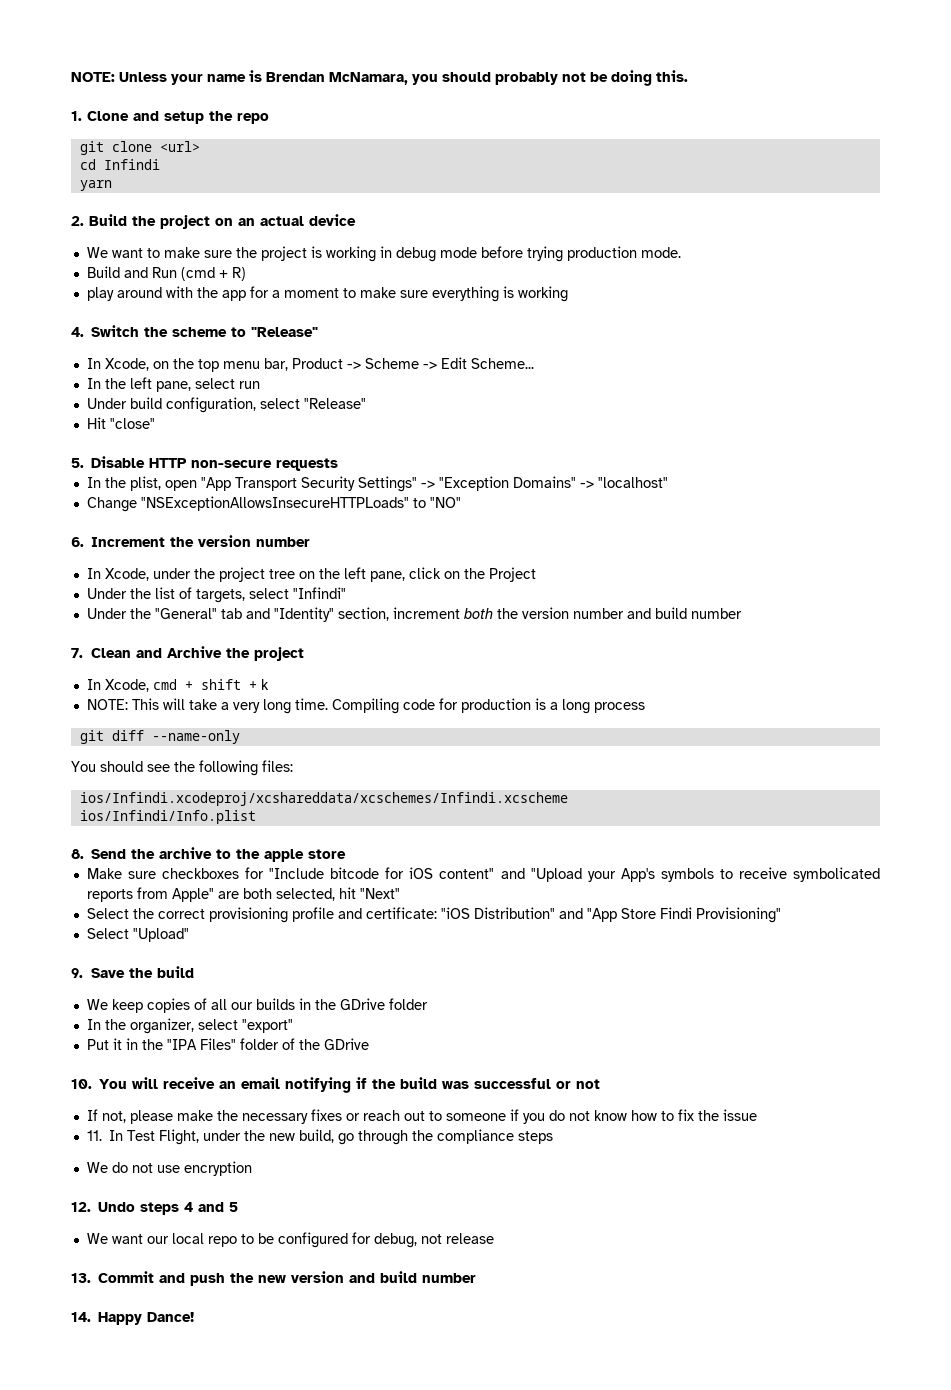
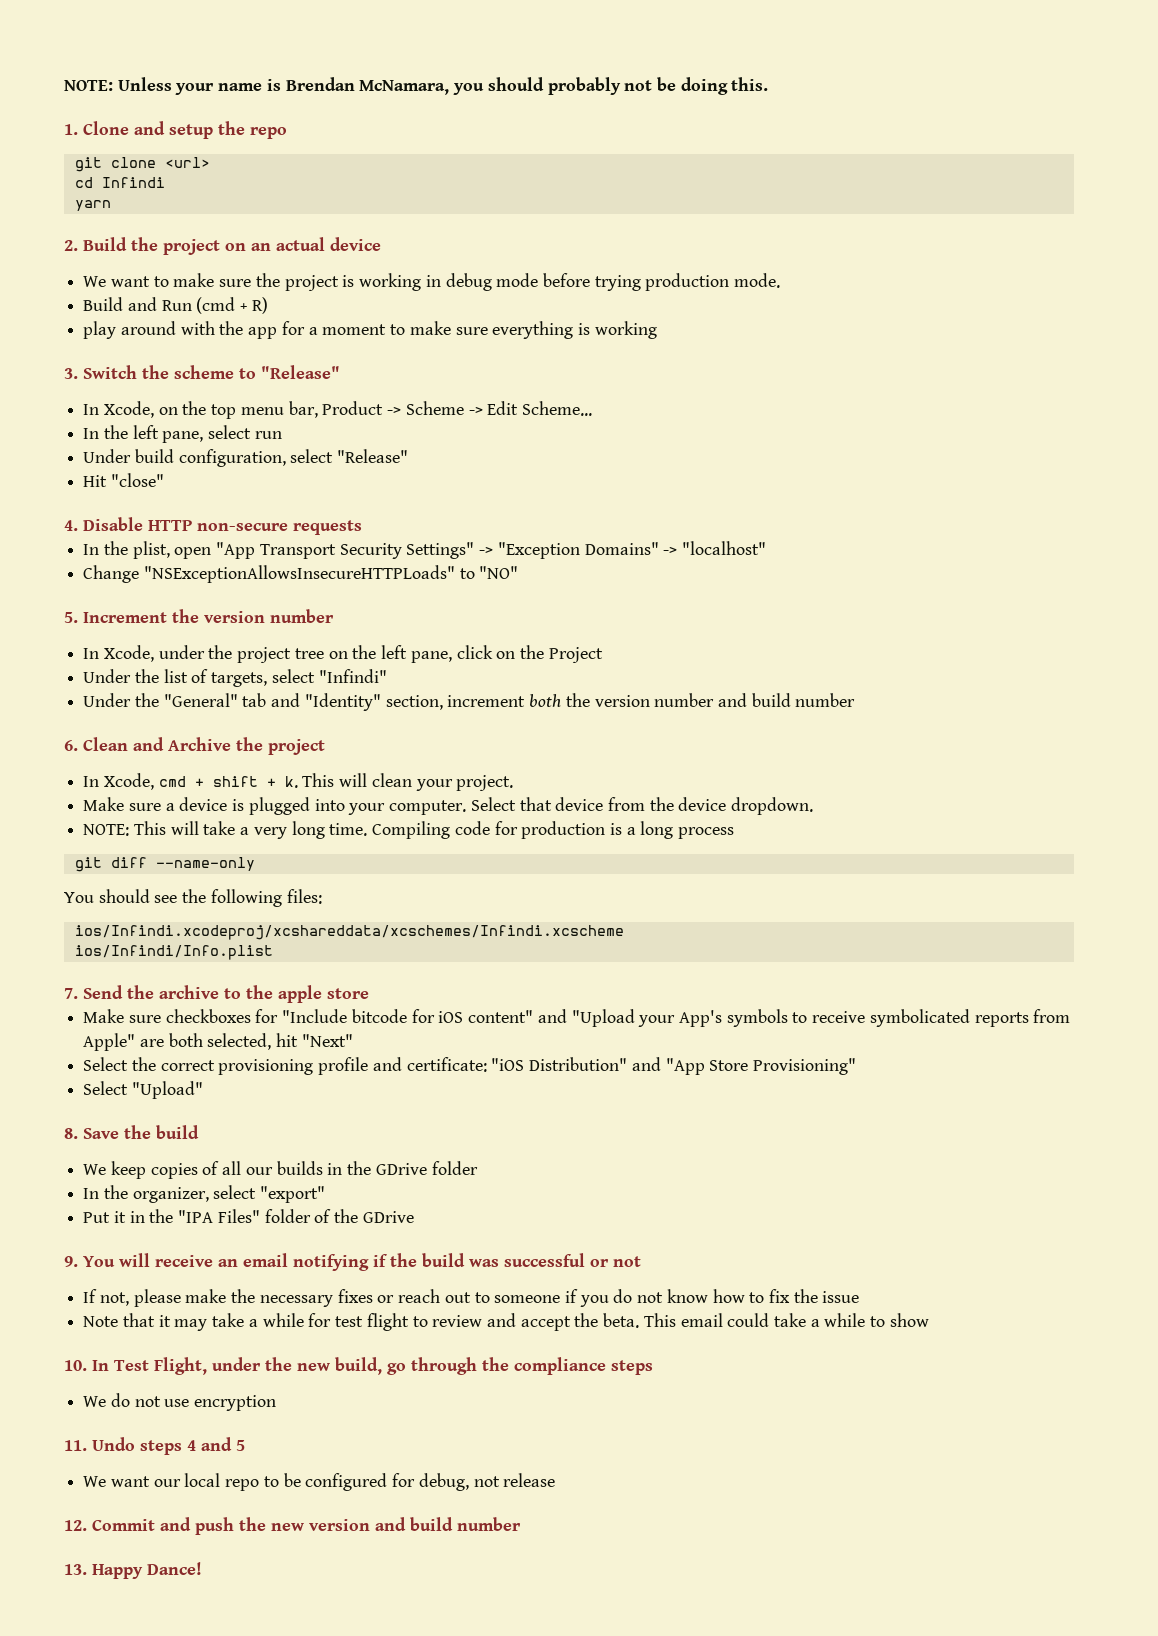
[71,327,84,337] 4. -> [64,368,78,379] 3.
[71,458,84,468] 5. -> [64,520,78,531] 4.
[71,537,84,547] 6. -> [64,612,78,623] 5.
[71,648,83,658] 7. -> [64,740,78,751] 6.
[260,679,269,690] k -> [284,773,514,791] [83,797,814,815] k. This will clean your project. // Make sure a device is plugged into your computer. Select that device from the device dropdown.
[71,849,84,859] 8. -> [64,988,78,999] 7.
[659,907,692,919] Findi -> (749, 1065) none
[71,968,83,978] 9. -> [64,1128,78,1139] 8.
[71,1079,92,1089] 10. -> [64,1256,78,1267] 9.
[86,1130,102,1141] 11. -> [83,1313,929,1331] [64,1360,87,1371] Note that it may take a while for test flight to review and accept the beta. This email could take a while to show // 10.
[71,1202,91,1212] 12. -> [64,1440,87,1451] 11.
[71,1273,91,1283] 13. -> [64,1520,87,1531] 12.
[71,1312,91,1322] 14. -> [64,1564,87,1575] 13.

